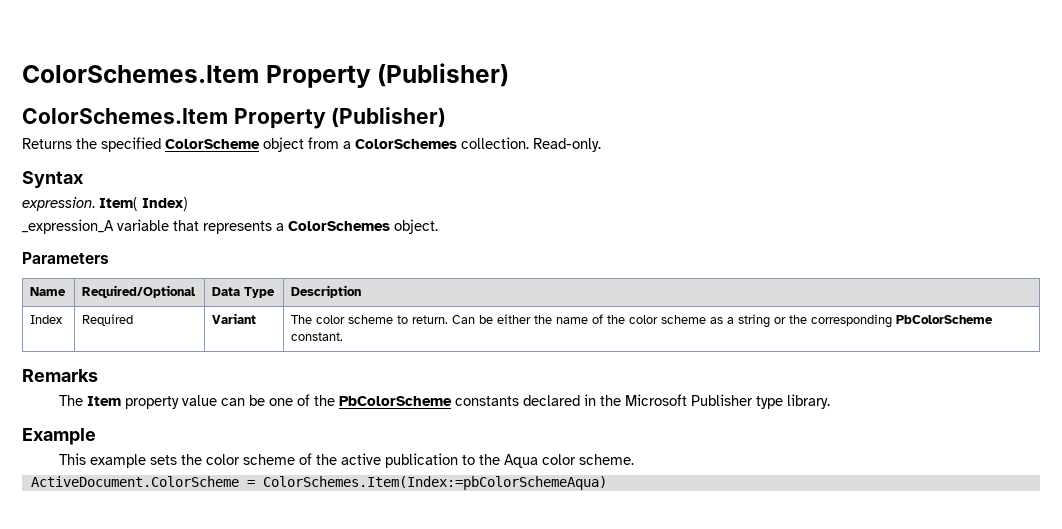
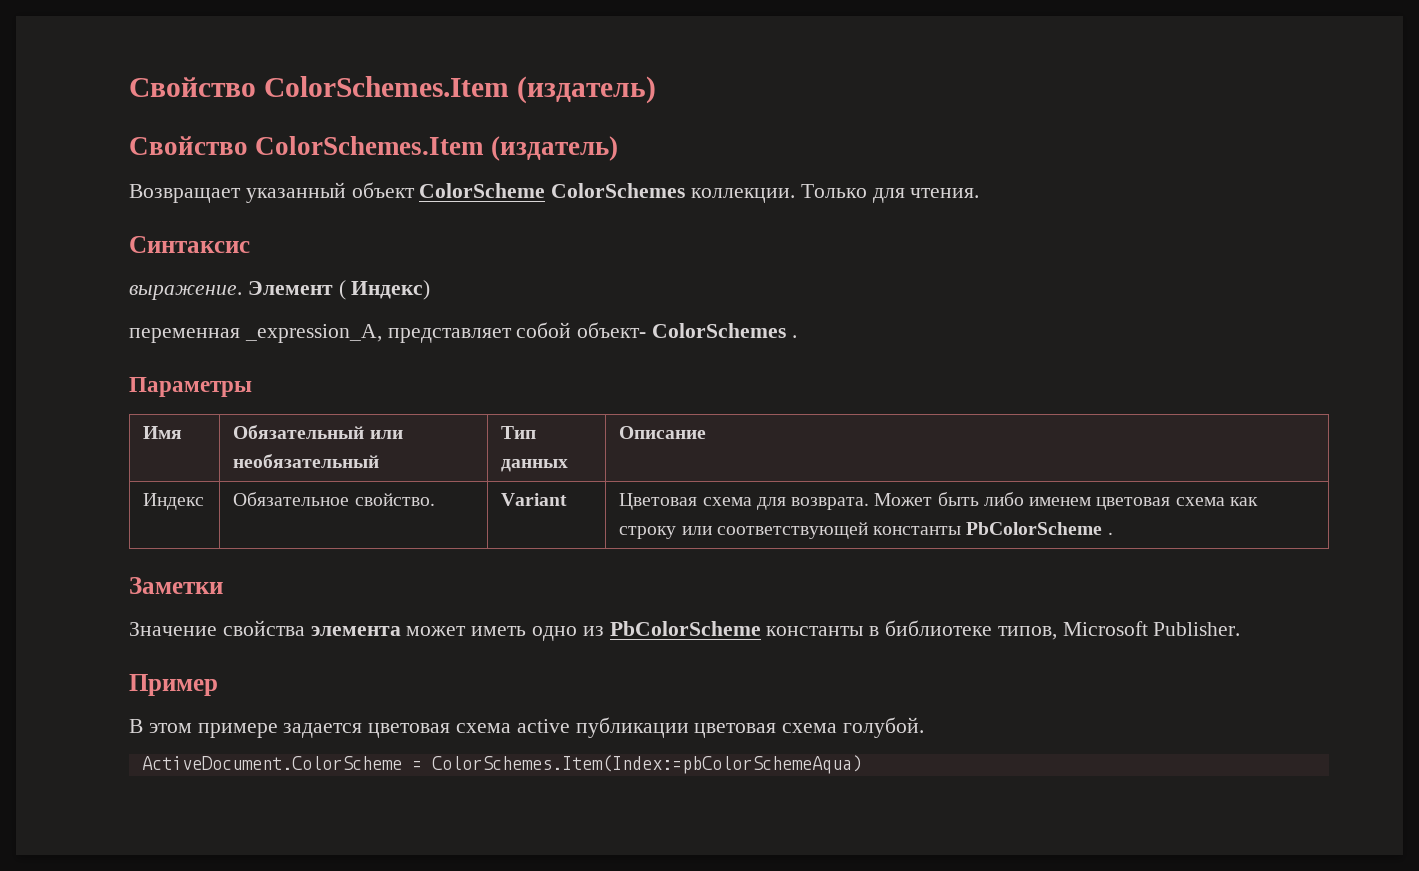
[22,63,510,88] [22,107,447,129] [22,137,601,152] [22,171,84,188] [22,197,188,211] [22,219,438,234] [22,252,109,264] [30,287,67,296] [82,285,197,298] [212,287,276,298] [291,285,362,298] [30,315,63,324] [82,314,134,326] [212,313,257,324] [291,314,994,328] [291,332,344,341] [22,369,98,382] [58,394,830,409] [22,428,96,445] [58,453,634,468] ColorSchemes.Item Property (Publisher) // ColorSchemes.Item Property (Publisher) // Returns the specified ColorScheme object from a ColorSchemes collection. Read-only. // Syntax // expression. Item( Index) // _expression_A variable that represents a ColorSchemes object. // Parameters // Name | Required/Optional | Data Type | Description // Index | Required | Variant | The color scheme to return. Can be either the name of the color scheme as a string or the corresponding PbColorScheme constant. // Remarks // The Item property value can be one of the PbColorScheme constants declared in the Microsoft Publisher type library. // Example // This example sets the color scheme of the active publication to the Aqua color scheme. -> [129,76,656,104] [129,136,618,161] [129,182,980,203] [129,236,250,253] [129,280,431,300] [129,322,797,343] [129,377,252,397] [143,426,183,439] [233,425,403,439] [233,454,380,468] [501,426,537,439] [501,459,569,472] [619,426,707,439] [143,493,205,510] [233,492,435,506] [501,493,568,506] [619,492,1258,510] [619,522,1113,539] [129,577,223,594] [129,620,1241,641] [129,674,218,696] [129,717,925,738] Свойство ColorSchemes.Item (издатель) // Свойство ColorSchemes.Item (издатель) // Возвращает указанный объект ColorScheme ColorSchemes коллекции. Только для чтения. // Синтаксис // выражение. Элемент ( Индекс) // переменная _expression_A, представляет собой объект- ColorSchemes . // Параметры // Имя | Обязательный или необязательный | Тип данных | Описание // Индекс | Обязательное свойство. | Variant | Цветовая схема для возврата. Может быть либо именем цветовая схема как строку или соответствующей константы PbColorScheme . // Заметки // Значение свойства элемента может иметь одно из PbColorScheme константы в библиотеке типов, Microsoft Publisher. // Пример // В этом примере задается цветовая схема active публикации цветовая схема голубой.

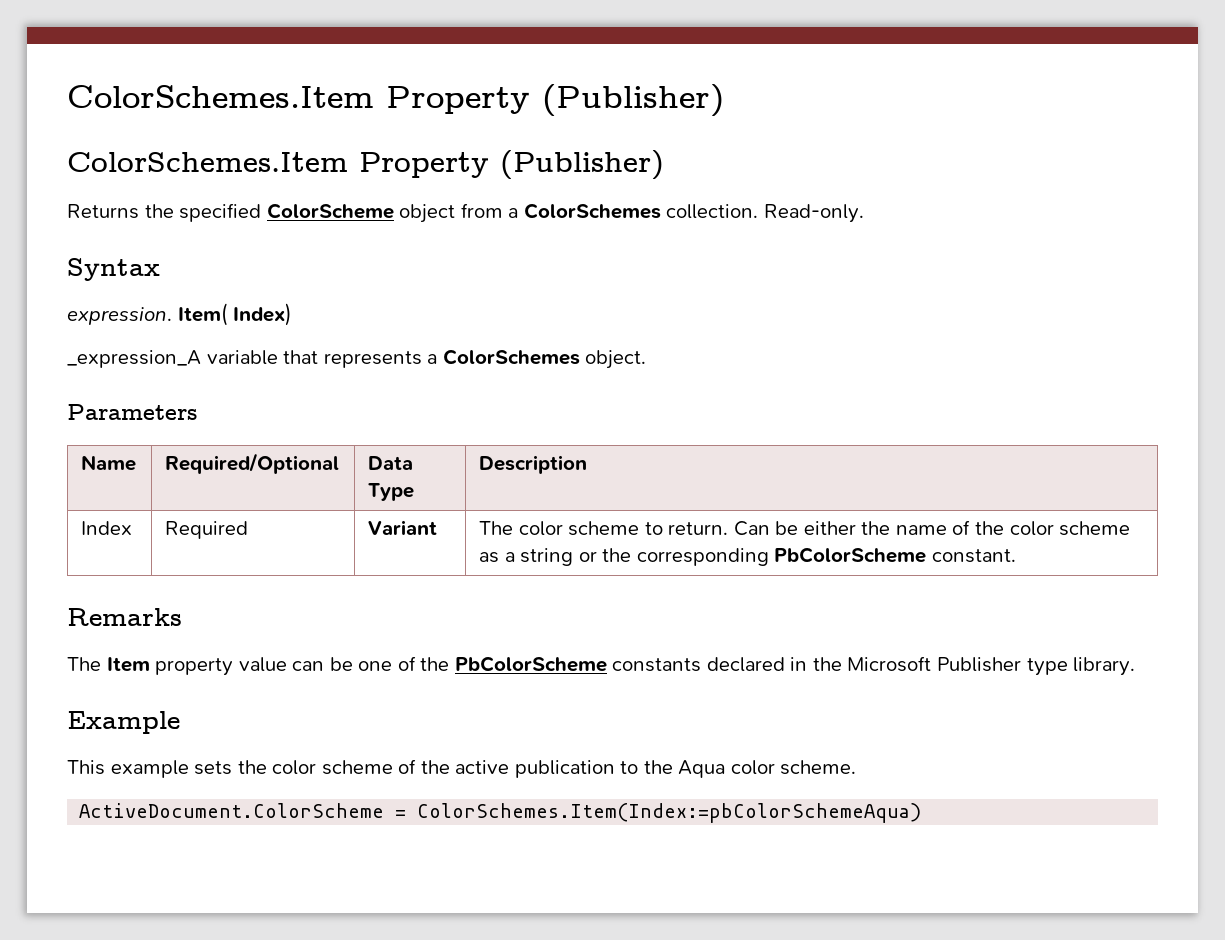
[129,76,656,104] [129,136,618,161] [129,182,980,203] [129,236,250,253] [129,280,431,300] [129,322,797,343] [129,377,252,397] [143,426,183,439] [233,425,403,439] [233,454,380,468] [501,426,537,439] [501,459,569,472] [619,426,707,439] [143,493,205,510] [233,492,435,506] [501,493,568,506] [619,492,1258,510] [619,522,1113,539] [129,577,223,594] [129,620,1241,641] [129,674,218,696] [129,717,925,738] Свойство ColorSchemes.Item (издатель) // Свойство ColorSchemes.Item (издатель) // Возвращает указанный объект ColorScheme ColorSchemes коллекции. Только для чтения. // Синтаксис // выражение. Элемент ( Индекс) // переменная _expression_A, представляет собой объект- ColorSchemes . // Параметры // Имя | Обязательный или необязательный | Тип данных | Описание // Индекс | Обязательное свойство. | Variant | Цветовая схема для возврата. Может быть либо именем цветовая схема как строку или соответствующей константы PbColorScheme . // Заметки // Значение свойства элемента может иметь одно из PbColorScheme константы в библиотеке типов, Microsoft Publisher. // Пример // В этом примере задается цветовая схема active публикации цветовая схема голубой. -> [67,84,724,117] [67,150,664,180] [67,203,864,223] [67,258,160,281] [67,303,293,326] [67,349,647,369] [67,404,197,420] [81,455,137,471] [165,453,340,474] [368,456,414,470] [368,483,415,501] [479,455,588,474] [81,521,133,535] [165,521,249,539] [368,520,438,535] [479,520,1131,536] [479,547,1016,566] [67,608,182,626] [67,656,1136,676] [67,711,180,734] [67,759,857,778] ColorSchemes.Item Property (Publisher) // ColorSchemes.Item Property (Publisher) // Returns the specified ColorScheme object from a ColorSchemes collection. Read-only. // Syntax // expression. Item( Index) // _expression_A variable that represents a ColorSchemes object. // Parameters // Name | Required/Optional | Data Type | Description // Index | Required | Variant | The color scheme to return. Can be either the name of the color scheme as a string or the corresponding PbColorScheme constant. // Remarks // The Item property value can be one of the PbColorScheme constants declared in the Microsoft Publisher type library. // Example // This example sets the color scheme of the active publication to the Aqua color scheme.

